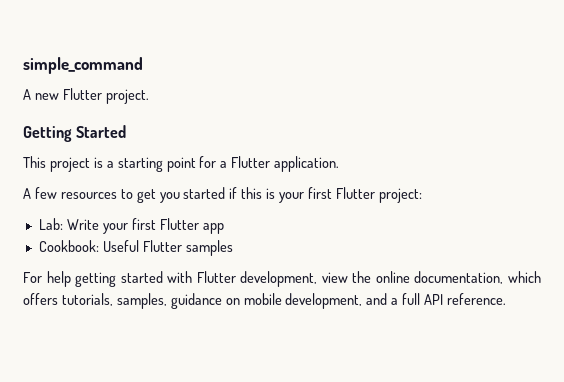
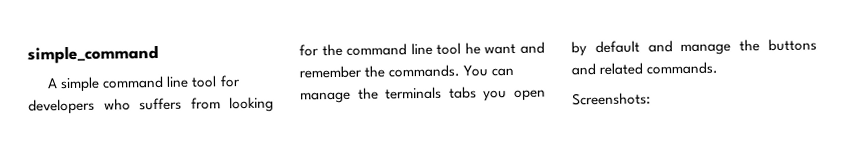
[34,88,149,104] [23,125,127,142] [23,156,340,172] [23,187,422,203] [38,218,224,234] [38,240,233,256] [23,271,541,287] [23,293,507,309] new Flutter project. // Getting Started // This project is a starting point for a Flutter application. // A few resources to get you started if this is your first Flutter project: // Lab: Write your first Flutter app // Cookbook: Useful Flutter samples // For help getting started with Flutter development, view the online documentation, which offers tutorials, samples, guidance on mobile development, and a full API reference. -> [60,75,241,93] [28,96,274,115] [299,41,545,57] [299,64,515,79] [300,86,546,104] [571,38,817,57] [571,61,719,76] [572,92,651,106] simple command line tool for developers who suffers from looking for the command line tool he want and remember the commands. You can manage the terminals tabs you open by default and manage the buttons and related commands. // Screenshots:

